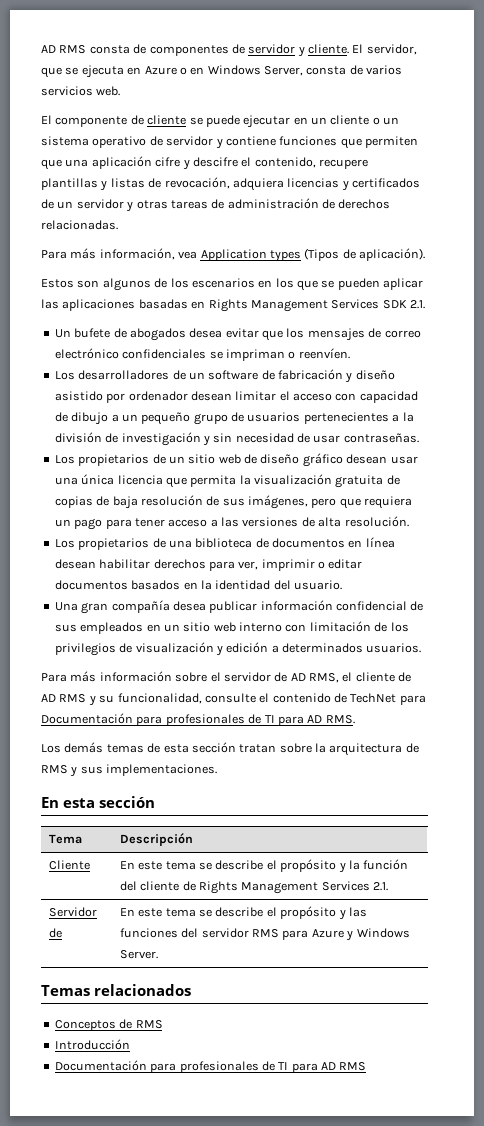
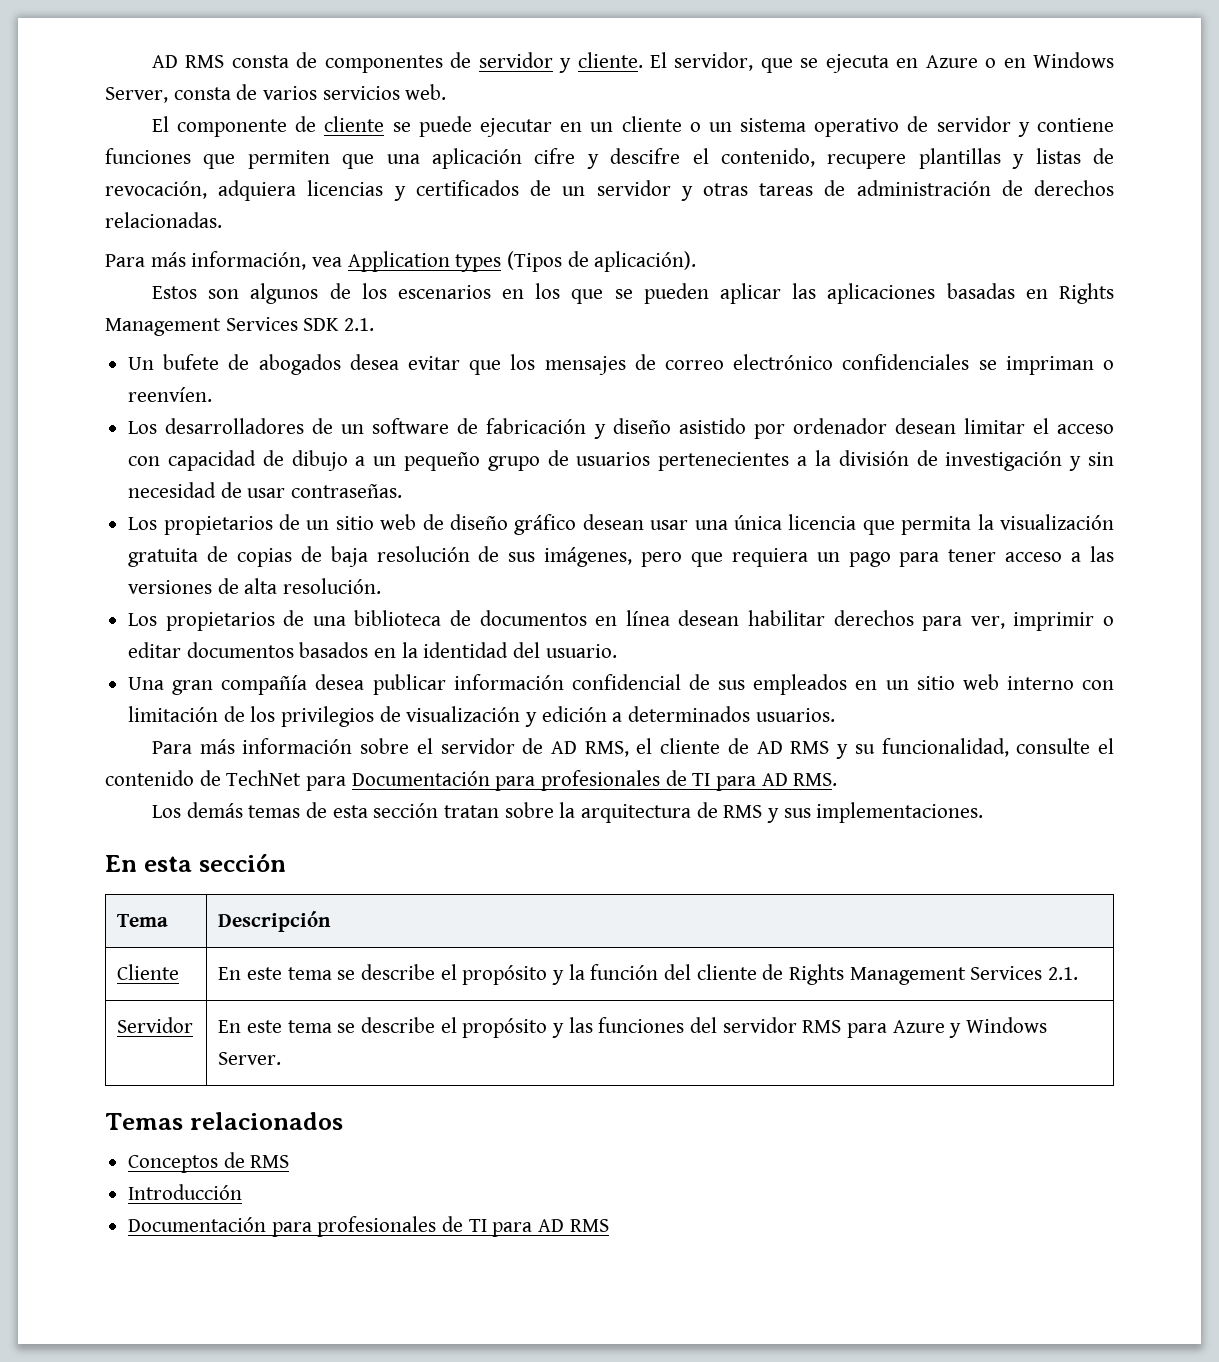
[48,928,62,938] de -> (194, 1025) none

